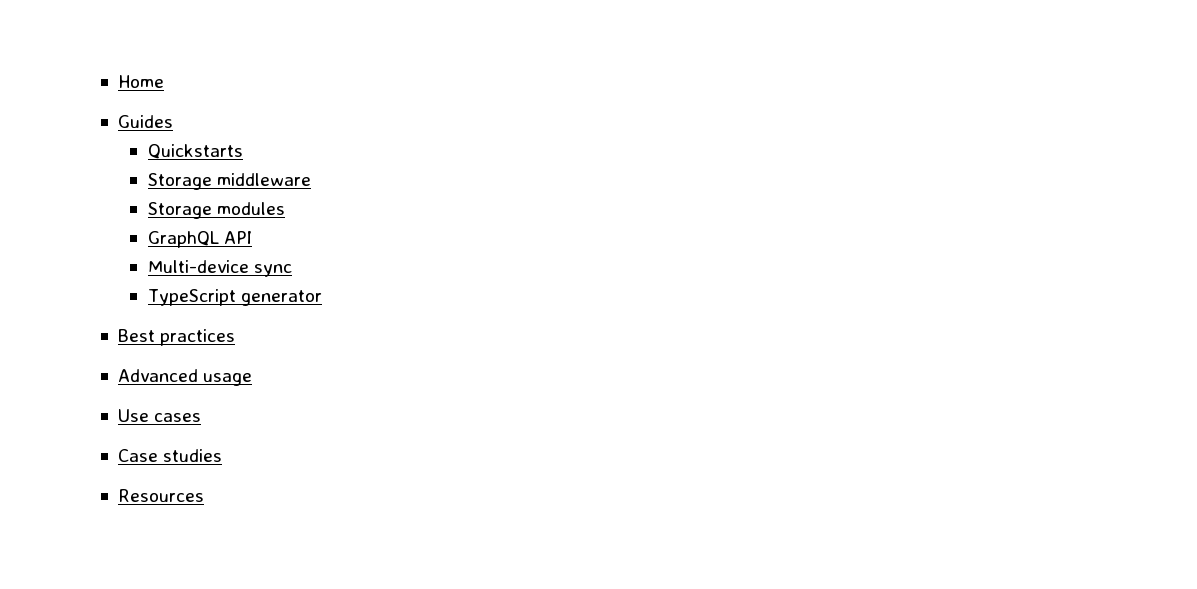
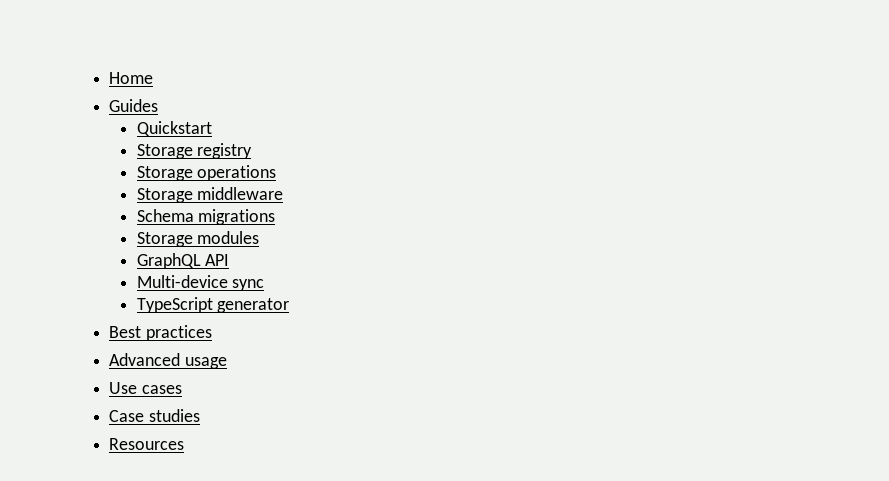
[147,144,243,159] Quickstarts -> [136,121,212,137] [136,143,253,159] [136,165,277,181] Quickstart // Storage registry // Storage operations
(311, 179) none -> [136,209,276,225] // Schema migrations

